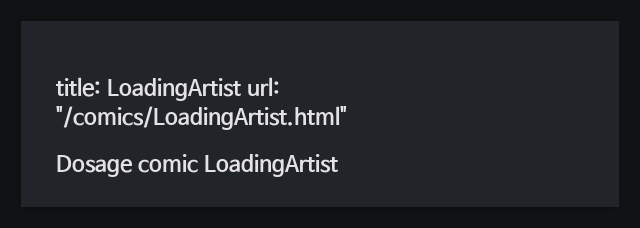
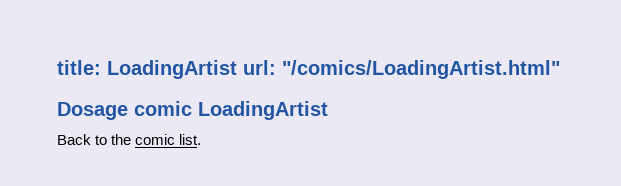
(338, 165) none -> [57,134,202,145] // Back to the comic list.

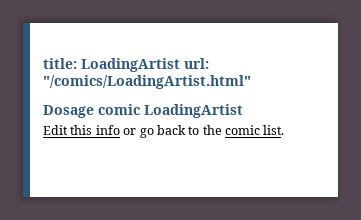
[57,134,91,145] Back -> [43,125,186,138] Edit this info or go back

